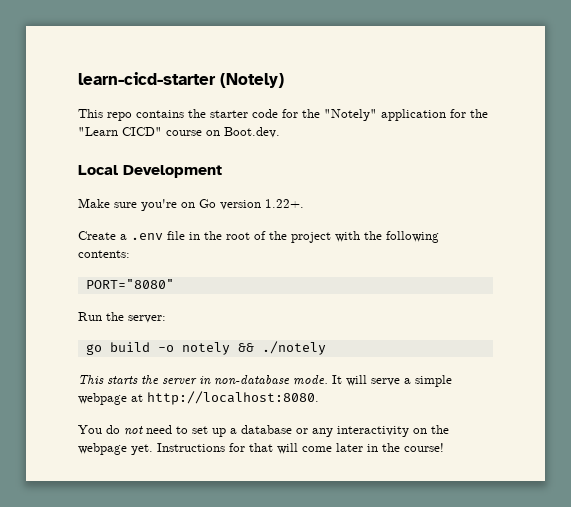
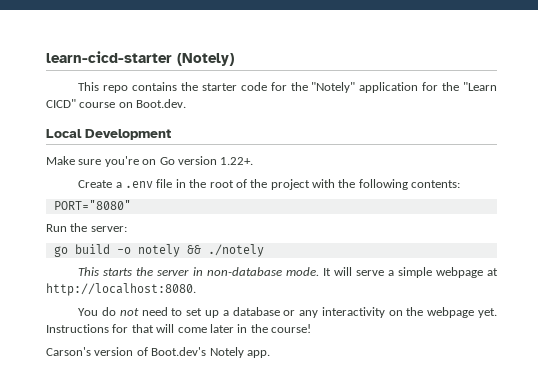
(444, 447) none -> [46,347,270,358] // Carson's version of Boot.dev's Notely app.

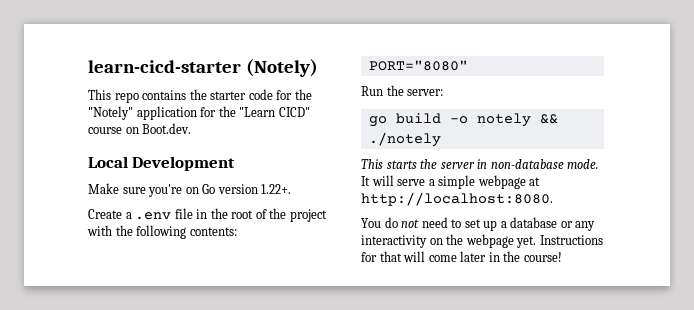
[46,347,270,358] // Carson's version of Boot.dev's Notely app. -> (562, 257) none

